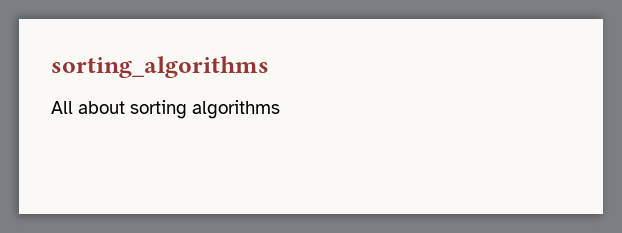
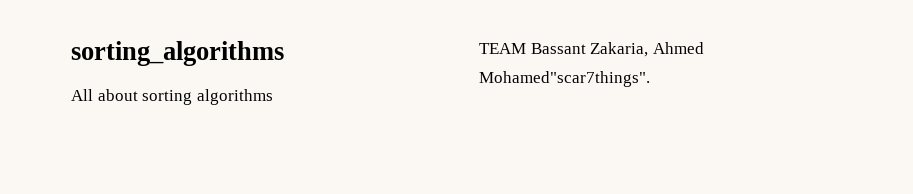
(281, 109) none -> [479,42,704,57] [479,71,650,87] // TEAM Bassant Zakaria, Ahmed Mohamed"scar7things".

